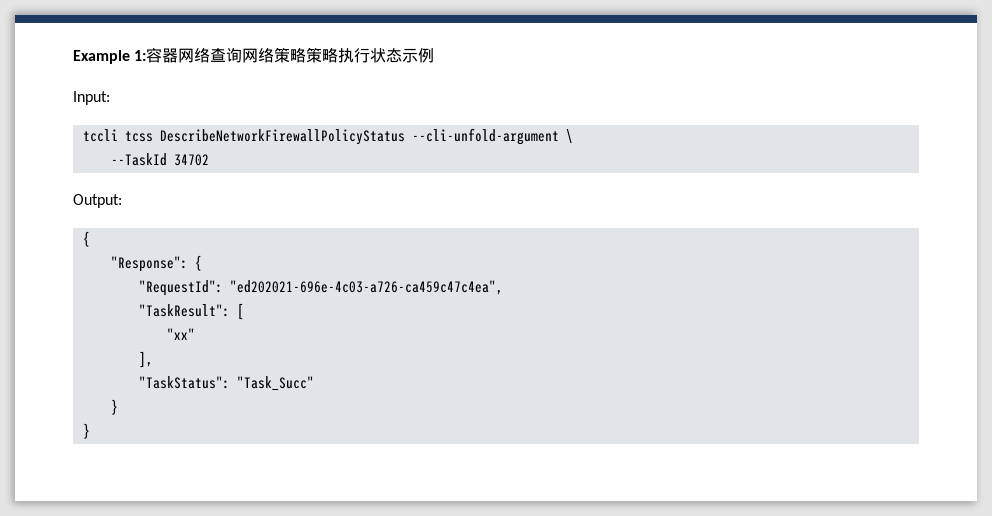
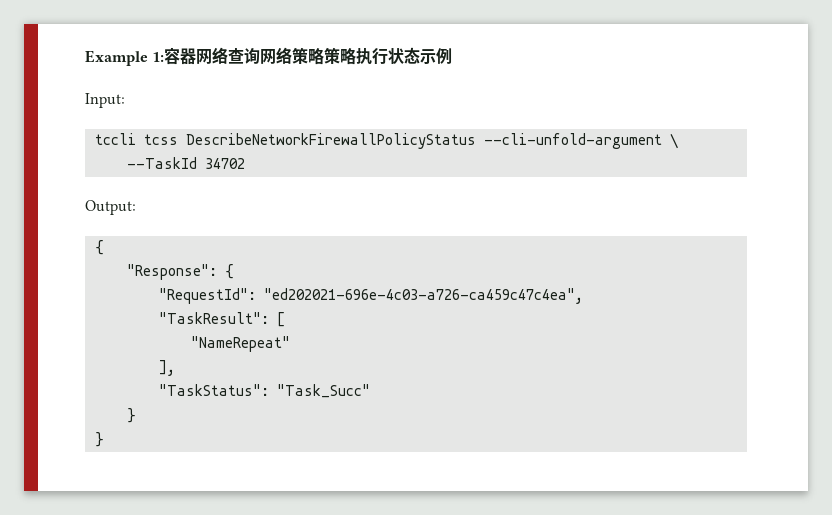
[166,328,195,340] "xx" -> [190,336,290,352] "NameRepeat"

